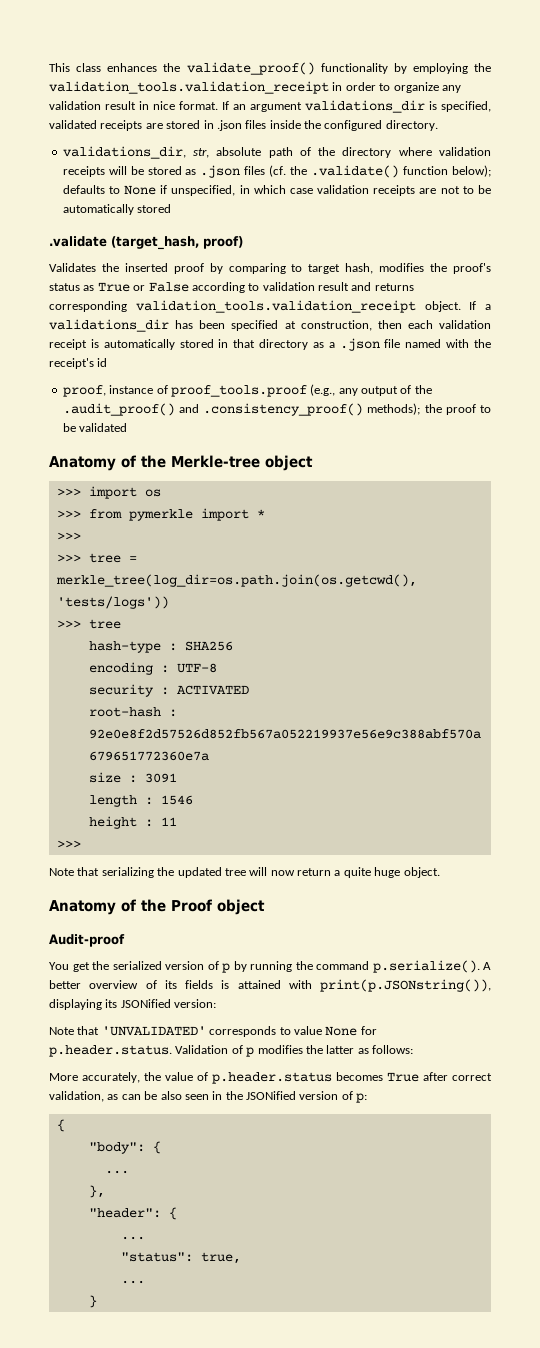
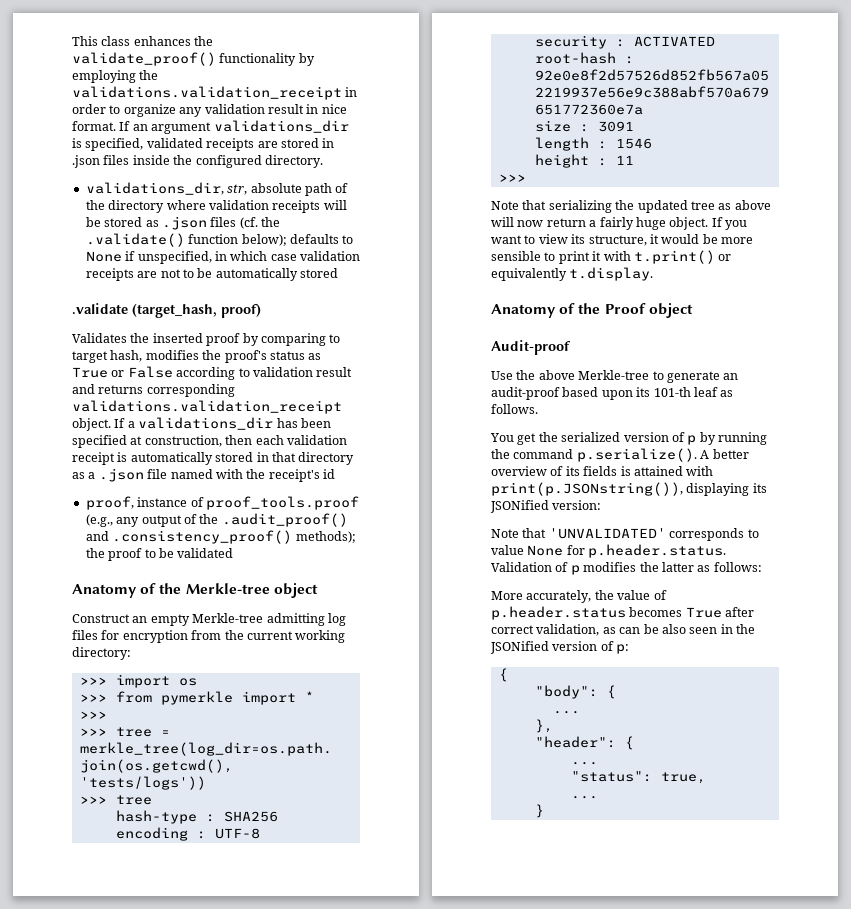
[49,81,329,94] validation_tools.validation_receipt -> [72,86,342,100] validations.validation_receipt
[135,300,416,313] validation_tools.validation_receipt -> [72,400,342,414] validations.validation_receipt
(313, 463) none -> [72,613,346,626] [72,630,346,643] [72,647,131,660] // Construct an empty Merkle-tree admitting log files for encryption from the current working directory:
(246, 872) none -> [718,200,771,210] as above
[343,867,371,878] quite -> [599,217,634,230] fairly
(440, 872) none -> [711,217,747,230] [491,234,753,246] [491,250,732,264] [491,267,654,281] If you want to view its structure, it would be more sensible to print it with t.print() or equivalently t.display.
(125, 940) none -> [491,370,739,383] [491,387,734,400] [491,404,538,414] // Use the above Merkle-tree to generate an audit-proof based upon its 101-th leaf as follows.

